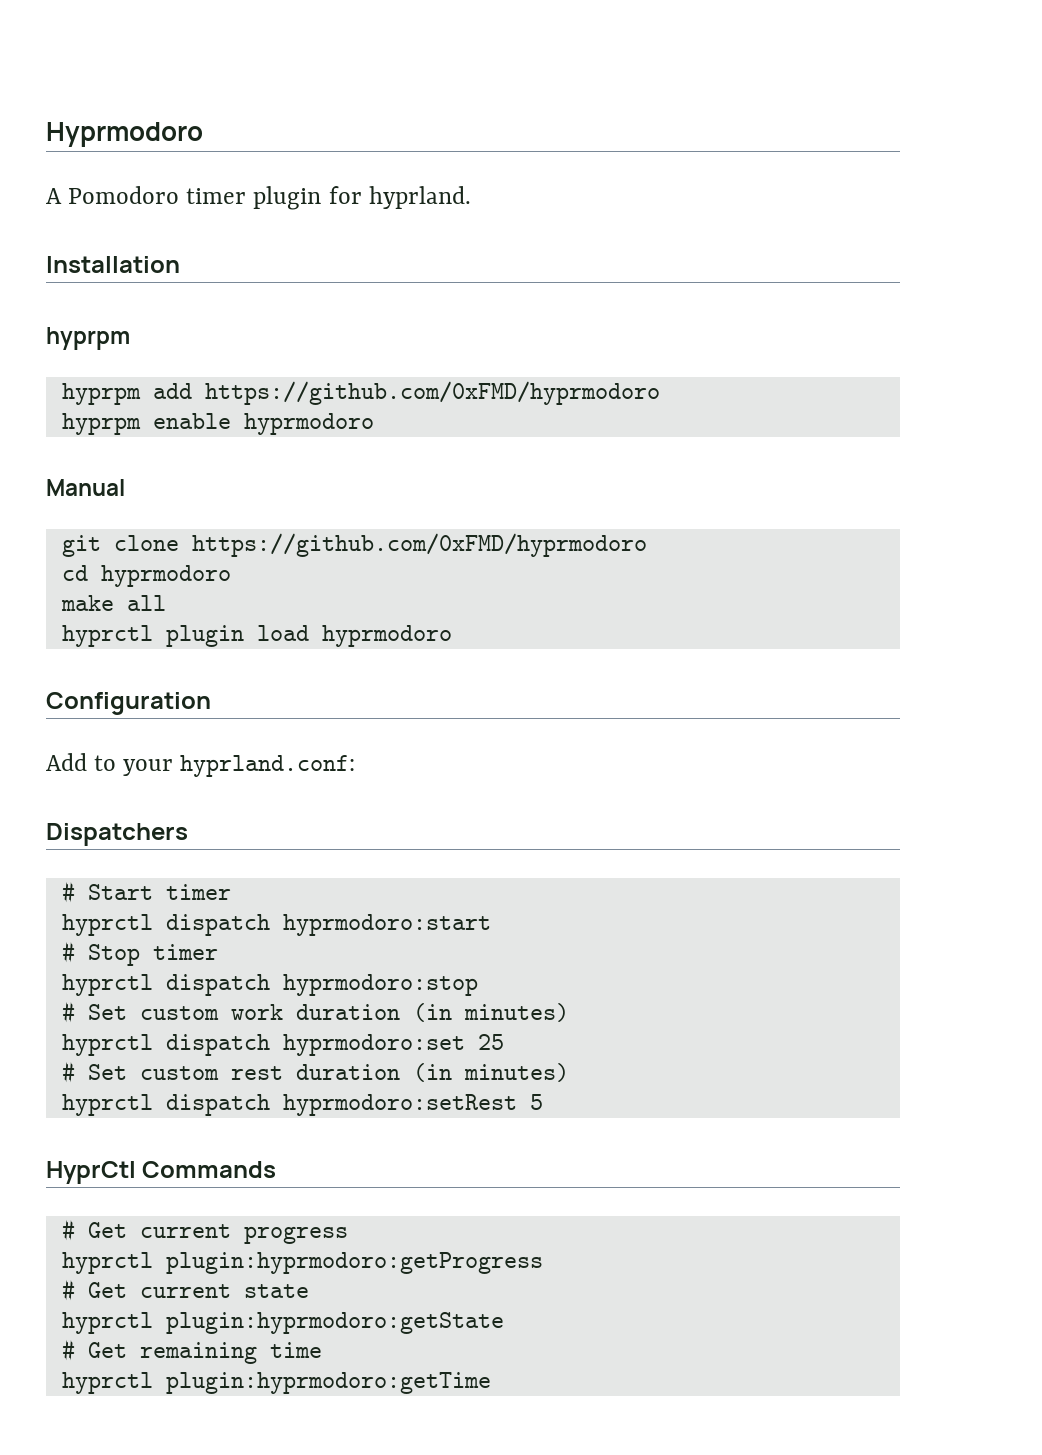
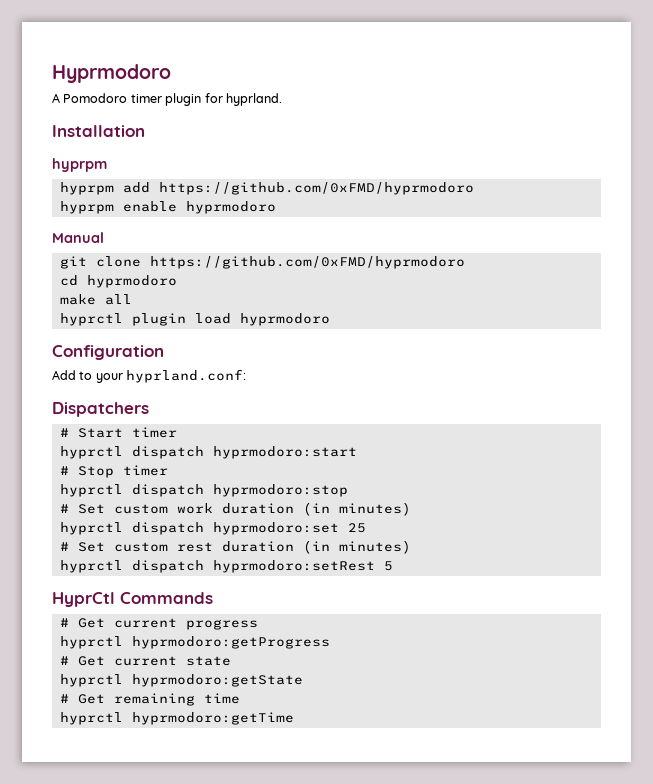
[165,1252,543,1274] plugin:hyprmodoro:getProgress -> [131,636,330,649] hyprmodoro:getProgress
[165,1312,504,1334] plugin:hyprmodoro:getState -> [131,674,303,687] hyprmodoro:getState
[165,1372,491,1394] plugin:hyprmodoro:getTime -> [131,712,294,725] hyprmodoro:getTime

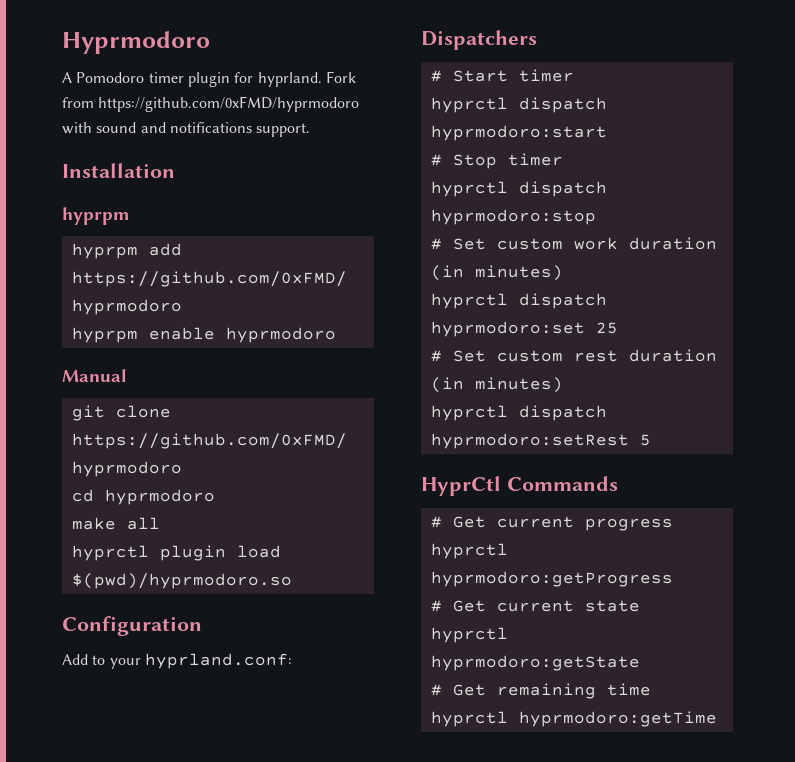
(282, 99) none -> [325,71,356,83] [62,96,360,112] [62,122,311,137] Fork from https://github.com/0xFMD/hyprmodoro with sound and notifications support.
[239,313,330,326] hyprmodoro -> [71,573,292,589] $(pwd)/hyprmodoro.so

